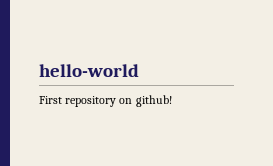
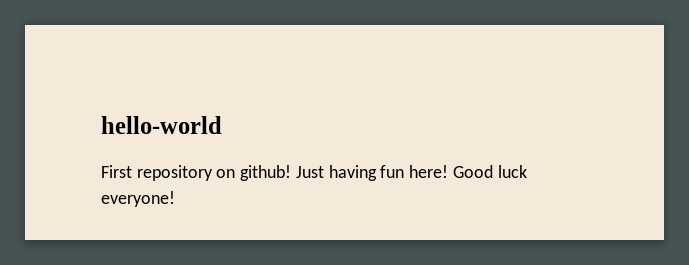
(172, 101) none -> [295,165,527,181] [101,191,175,207] Just having fun here! Good luck everyone!

